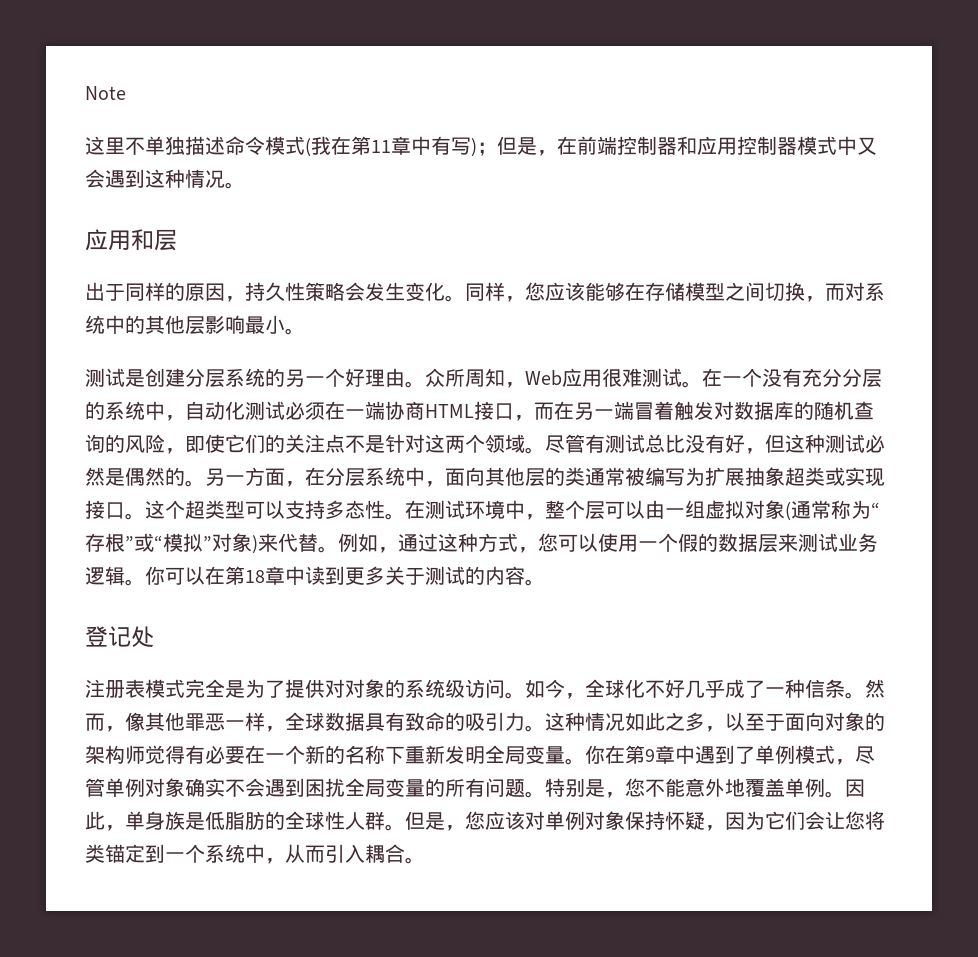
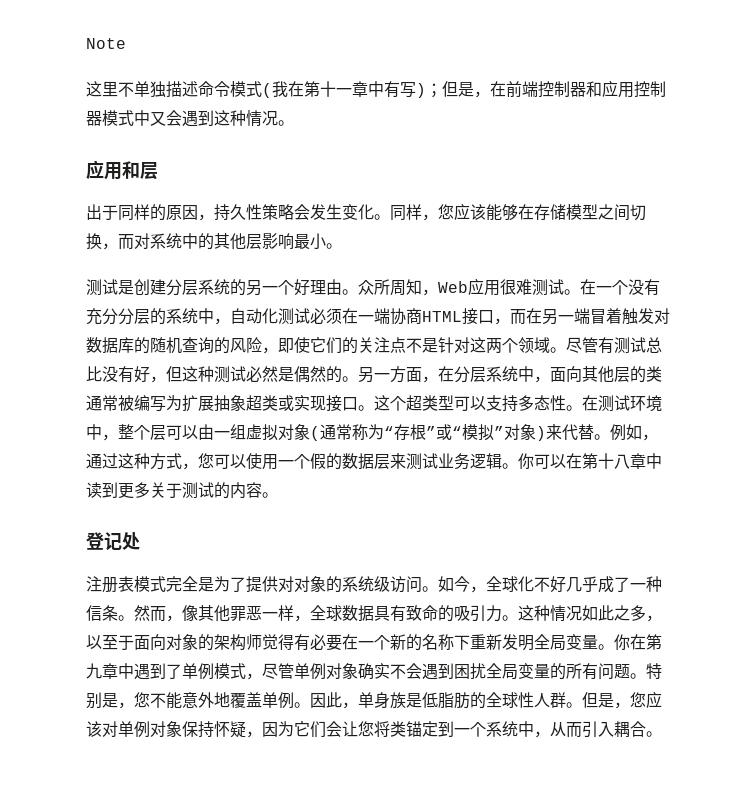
[371,140,391,153] 11 -> [320,81,352,97] 十一
[245,570,265,583] 18 -> [598,453,630,469] 十八
[645,749,655,762] 9 -> [86,663,102,679] 九

